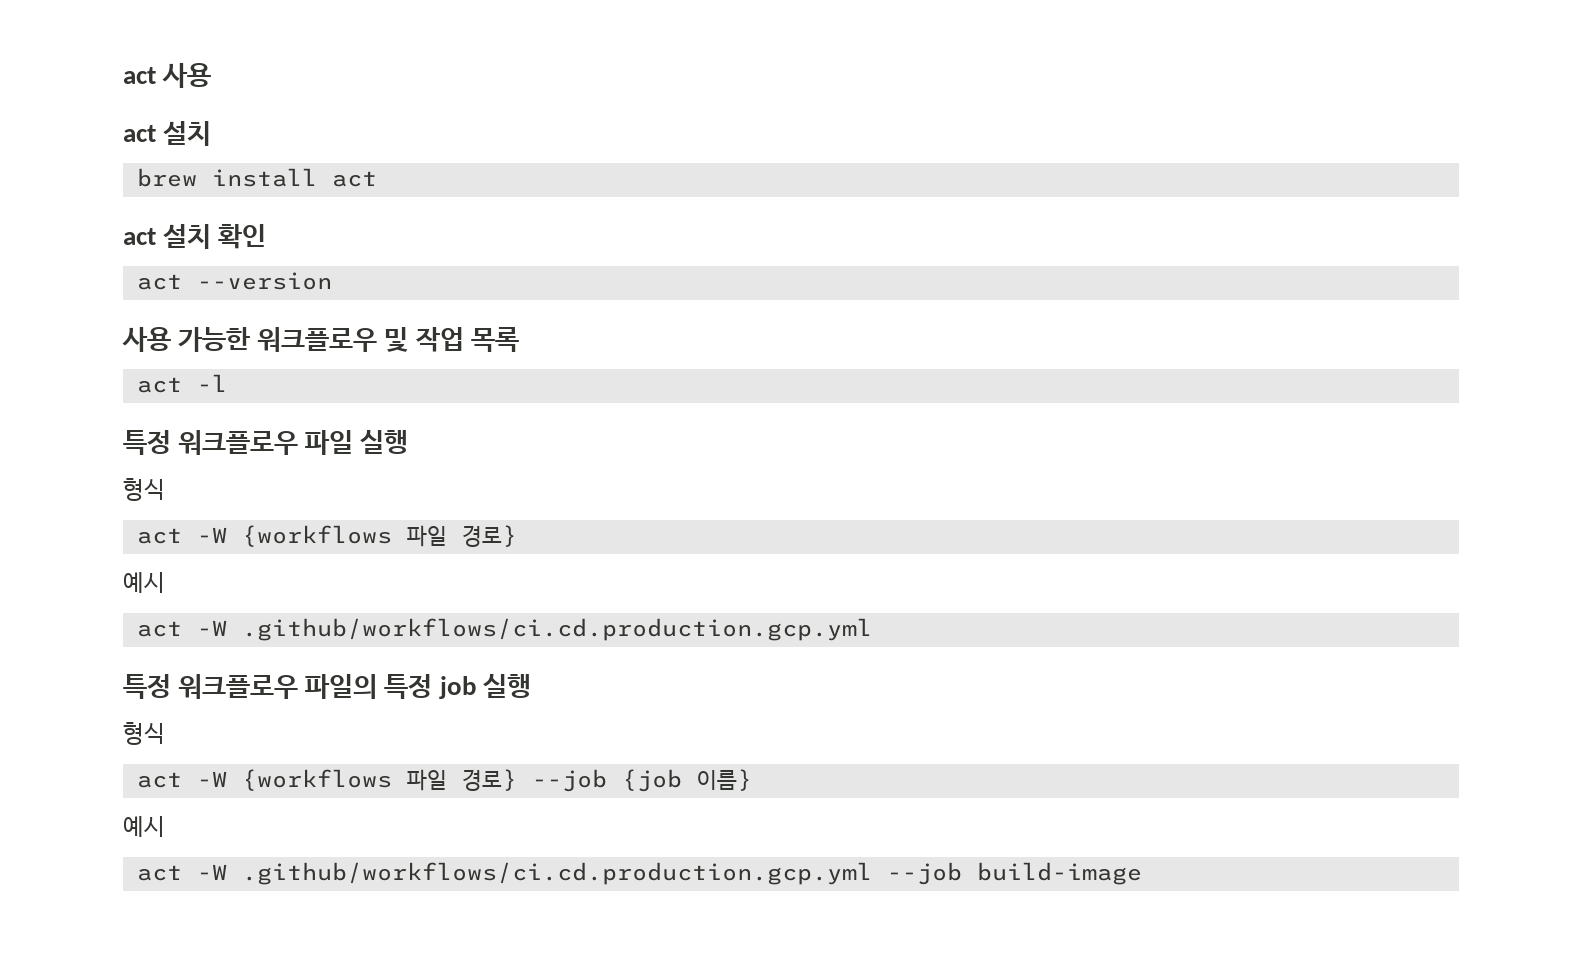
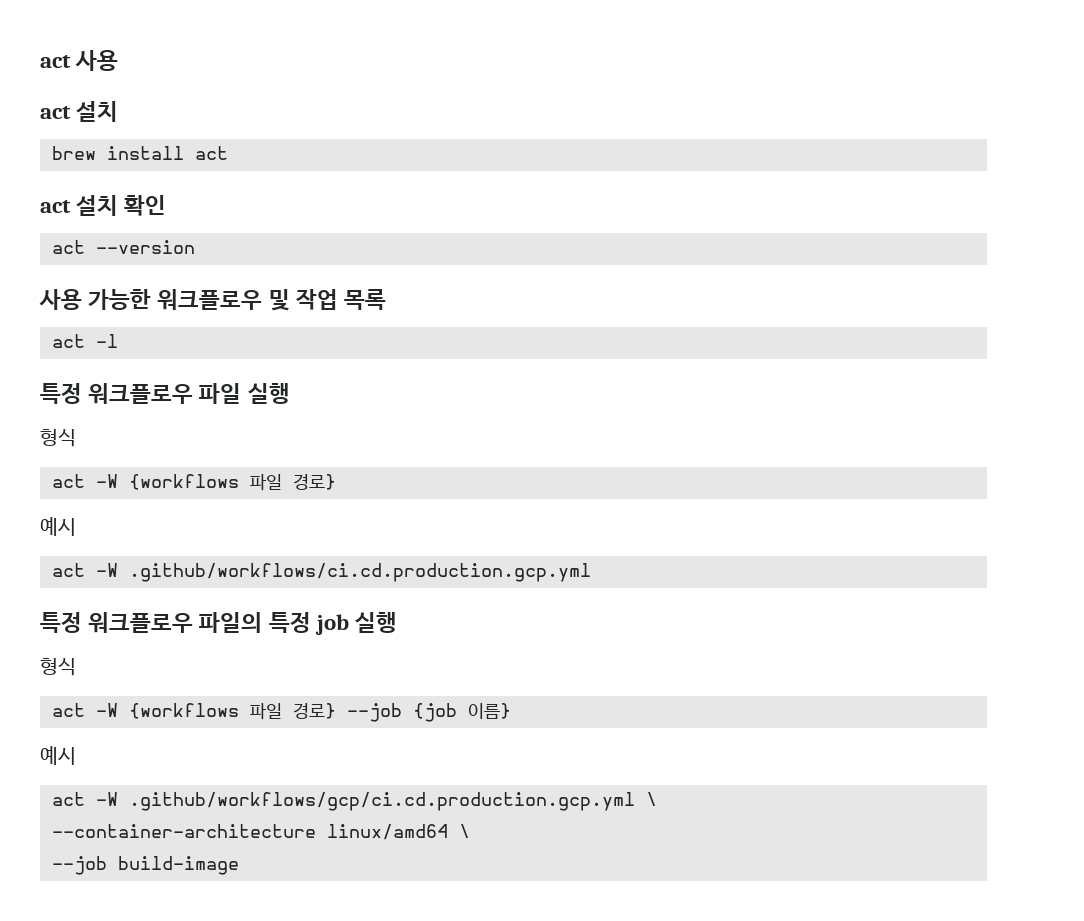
[241,862,872,885] .github/workflows/ci.cd.production.gcp.yml -> [129,792,657,811] [52,824,470,840] .github/workflows/gcp/ci.cd.production.gcp.yml \ // --container-architecture linux/amd64 \ //

